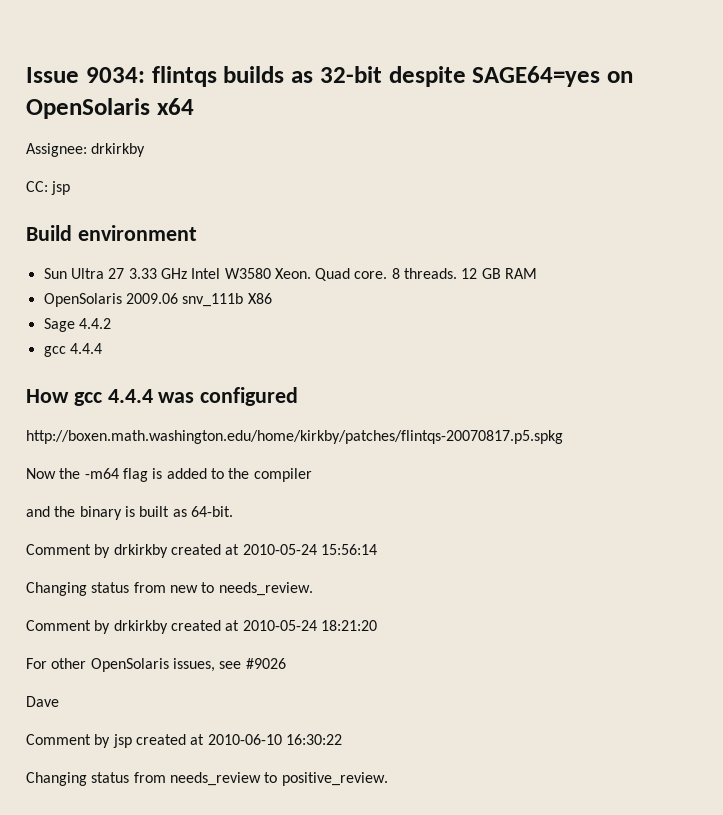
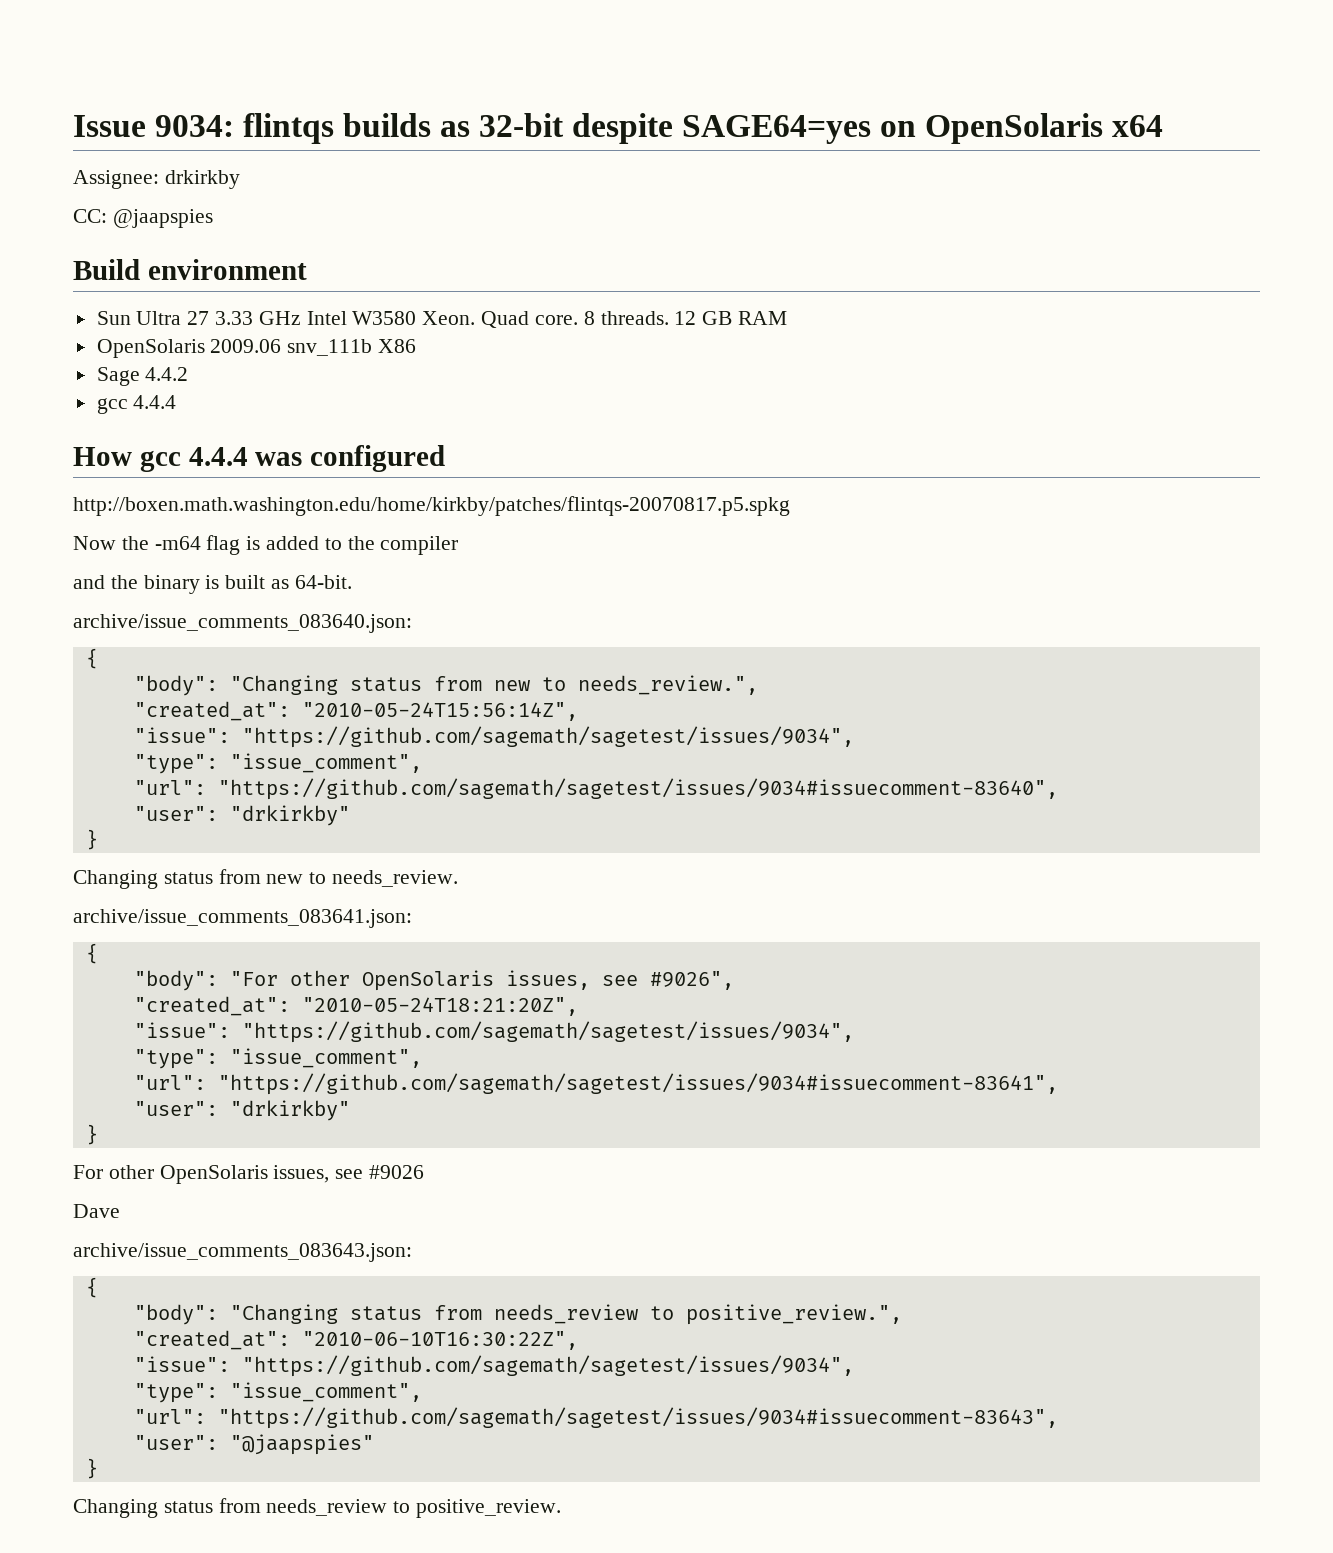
[51,181,71,195] jsp -> [112,209,213,228] @jaapspies
[26,544,377,558] Comment by drkirkby created at 2010-05-24 15:56:14 -> [73,614,412,633] [85,648,98,669] [133,675,758,696] [133,701,578,721] [133,726,854,748] [133,753,422,774] [133,778,1058,800] [133,805,350,826] [85,829,98,850] archive/issue_comments_083640.json: // { // "body": "Changing status from new to needs_review.", // "created_at": "2010-05-24T15:56:14Z", // "issue": "https://github.com/sagemath/sagetest/issues/9034", // "type": "issue_comment", // "url": "https://github.com/sagemath/sagetest/issues/9034#issuecomment-83640", // "user": "drkirkby" // }
[26,620,377,634] Comment by drkirkby created at 2010-05-24 18:21:20 -> [73,909,412,928] [85,943,98,964] [133,970,734,991] [133,996,578,1016] [133,1021,854,1043] [133,1048,422,1069] [133,1073,1058,1095] [133,1100,350,1121] [85,1124,98,1145] archive/issue_comments_083641.json: // { // "body": "For other OpenSolaris issues, see #9026", // "created_at": "2010-05-24T18:21:20Z", // "issue": "https://github.com/sagemath/sagetest/issues/9034", // "type": "issue_comment", // "url": "https://github.com/sagemath/sagetest/issues/9034#issuecomment-83641", // "user": "drkirkby" // }
[26,734,342,748] Comment by jsp created at 2010-06-10 16:30:22 -> [73,1243,412,1262] [85,1277,98,1298] [133,1304,902,1325] [133,1330,578,1350] [133,1355,854,1377] [133,1382,422,1403] [133,1407,1058,1429] [133,1434,374,1455] [85,1458,98,1479] archive/issue_comments_083643.json: // { // "body": "Changing status from needs_review to positive_review.", // "created_at": "2010-06-10T16:30:22Z", // "issue": "https://github.com/sagemath/sagetest/issues/9034", // "type": "issue_comment", // "url": "https://github.com/sagemath/sagetest/issues/9034#issuecomment-83643", // "user": "@jaapspies" // }

